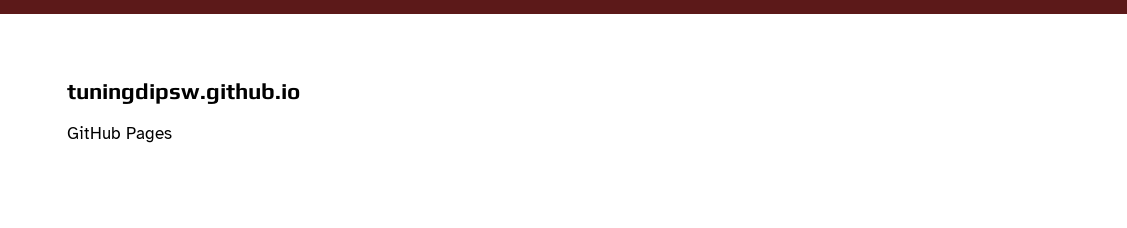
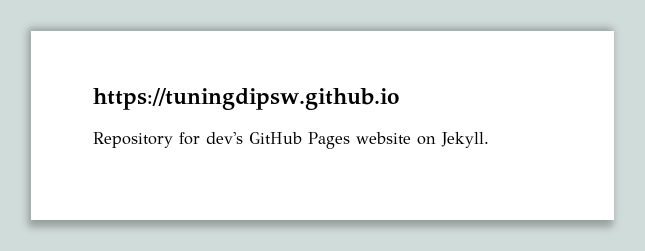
[67,83,300,104] [67,126,172,143] tuningdipsw.github.io // GitHub Pages -> [93,88,399,110] [93,132,489,149] https://tuningdipsw.github.io // Repository for dev's GitHub Pages website on Jekyll.

